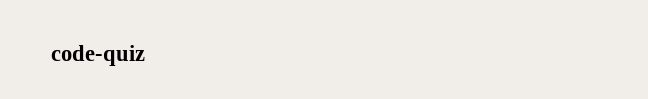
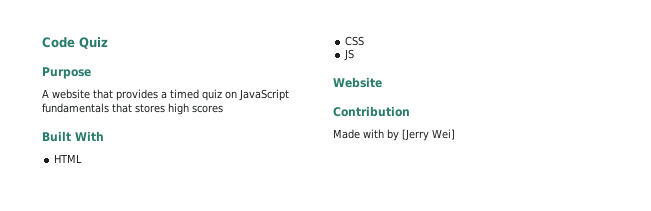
[51,45,145,66] code-quiz -> [42,37,108,49] [42,67,91,79] [42,89,289,101] [42,103,223,115] [42,131,104,142] [54,154,83,163] [345,36,365,46] [344,49,355,61] [333,77,382,88] [333,106,410,117] [333,129,455,141] Code Quiz // Purpose // A website that provides a timed quiz on JavaScript fundamentals that stores high scores // Built With // HTML // CSS // JS // Website // Contribution // Made with by [Jerry Wei]

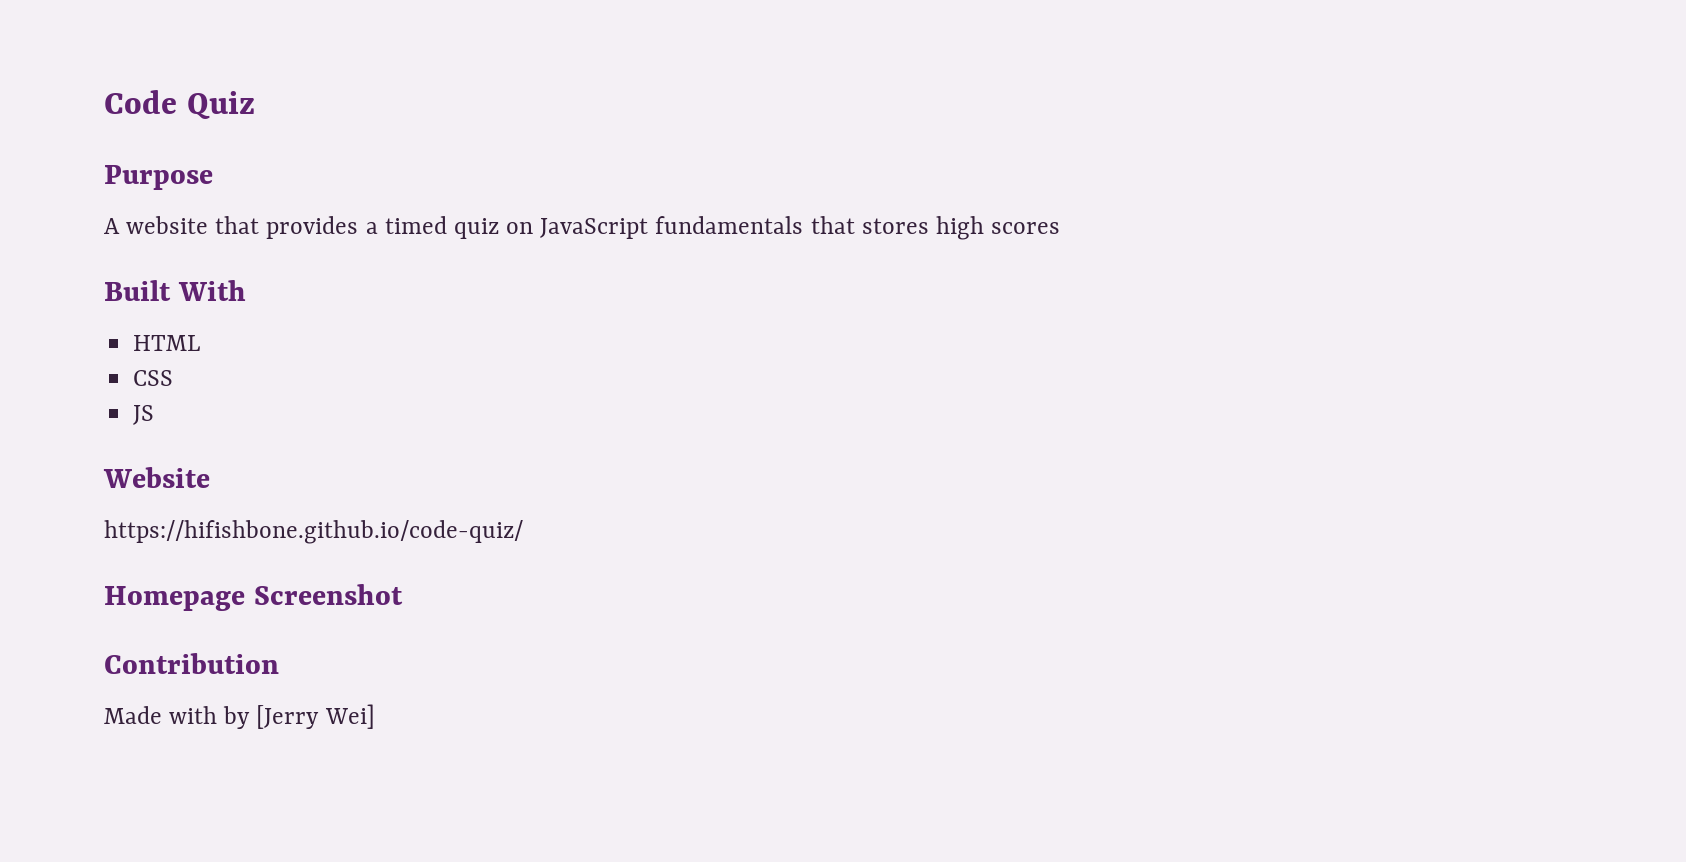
(382, 82) none -> [104,520,523,544] [104,584,403,611] // https://hifishbone.github.io/code-quiz/ // Homepage Screenshot

